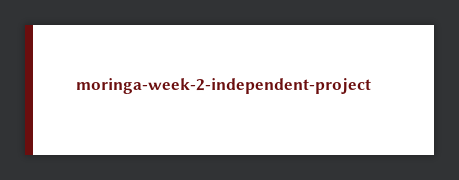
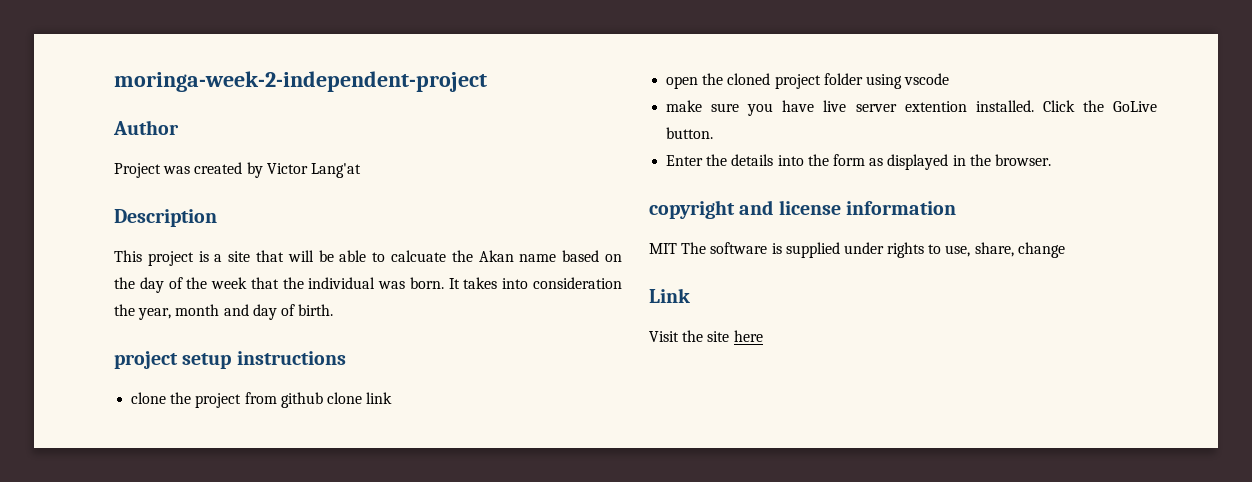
(371, 86) none -> [113,120,179,135] [114,162,361,178] [114,209,217,227] [114,250,623,266] [114,277,622,293] [114,304,334,320] [114,351,346,369] [131,392,393,408] [666,73,950,89] [666,100,1157,116] [666,127,714,139] [666,154,1051,170] [649,200,956,219] [649,242,1065,258] [649,288,690,303] [649,330,763,342] // Author // Project was created by Victor Lang'at // Description // This project is a site that will be able to calcuate the Akan name based on the day of the week that the individual was born. It takes into consideration the year, month and day of birth. // project setup instructions // clone the project from github clone link // open the cloned project folder using vscode // make sure you have live server extention installed. Click the GoLive button. // Enter the details into the form as displayed in the browser. // copyright and license information // MIT The software is supplied under rights to use, share, change // Link // Visit the site here

